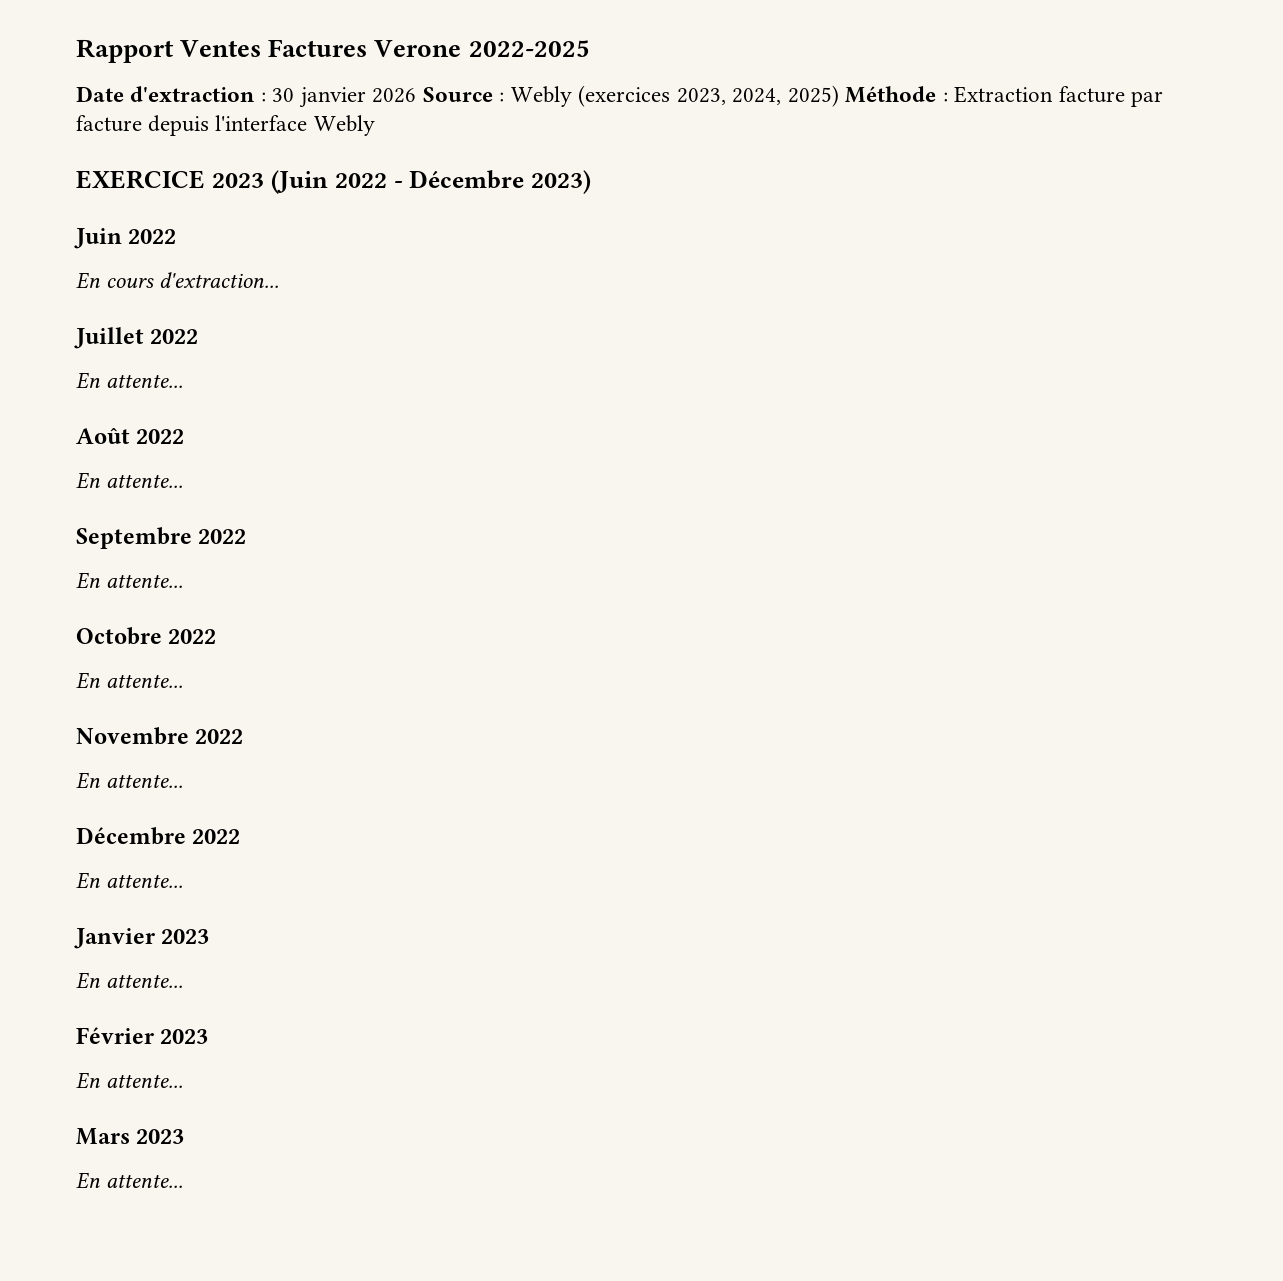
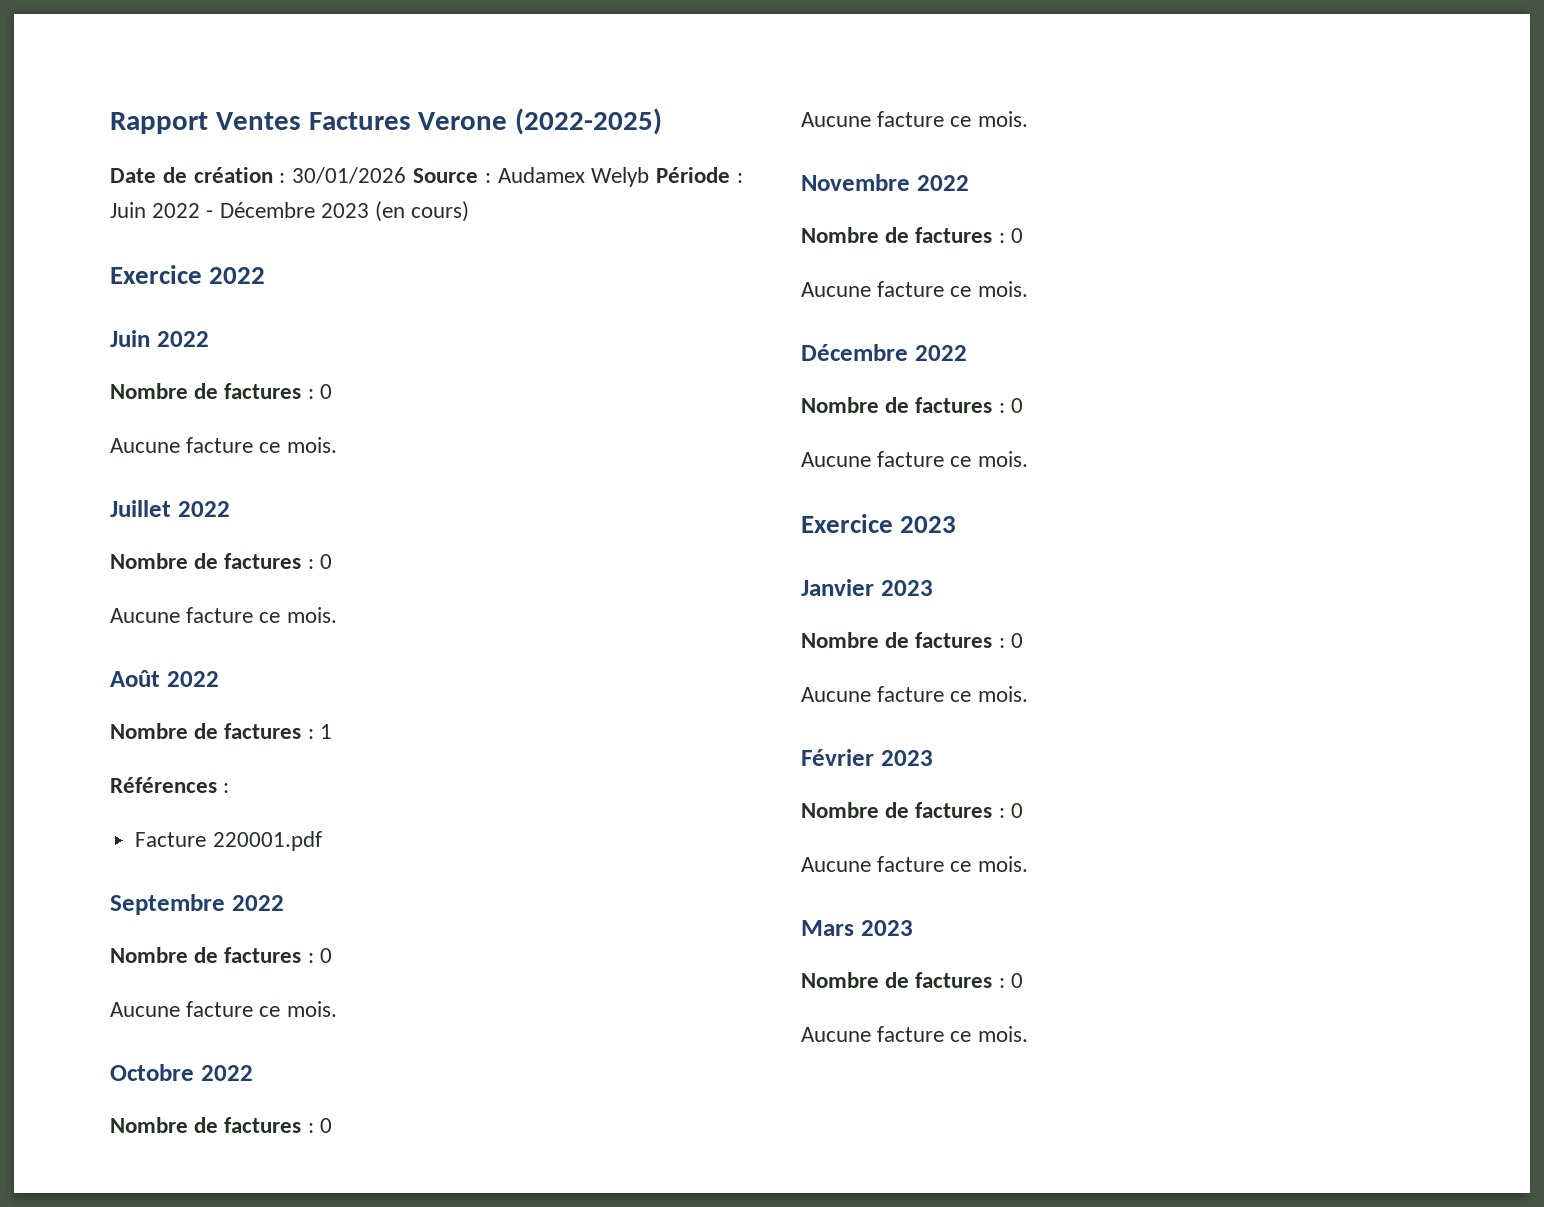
[468,40,590,57] 2022-2025 -> [515,108,663,135] (2022-2025)
[130,85,1163,108] [76,115,375,136] [76,170,592,194] [74,228,177,249] [76,272,280,289] [74,327,199,349] [76,372,184,389] [76,428,185,444] [76,472,184,489] [76,527,247,549] [76,572,184,589] [76,627,217,645] [76,672,184,689] [76,727,244,745] [76,772,184,789] [76,827,241,845] [76,872,184,889] [74,928,210,949] [76,972,184,989] [76,1027,209,1044] [76,1072,184,1089] [76,1128,185,1145] [76,1172,184,1189] d'extraction : 30 janvier 2026 Source : Webly (exercices 2023, 2024, 2025) Méthode : Extraction facture par facture depuis l'interface Webly // EXERCICE 2023 (Juin 2022 - Décembre 2023) // Juin 2022 // En cours d'extraction... // Juillet 2022 // En attente... // Août 2022 // En attente... // Septembre 2022 // En attente... // Octobre 2022 // En attente... // Novembre 2022 // En attente... // Décembre 2022 // En attente... // Janvier 2023 // En attente... // Février 2023 // En attente... // Mars 2023 // En attente... -> [162,167,743,187] [110,201,470,222] [110,265,266,284] [110,330,209,347] [110,383,332,399] [110,437,337,453] [110,500,230,517] [110,553,332,569] [110,607,337,623] [110,670,219,687] [110,723,332,739] [110,777,230,793] [135,831,322,851] [110,894,284,915] [110,947,332,963] [110,1001,337,1017] [110,1064,253,1081] [110,1117,332,1133] [801,111,1028,127] [801,174,969,191] [801,227,1023,243] [801,281,1028,297] [801,344,967,361] [801,397,1023,413] [801,451,1028,467] [801,514,957,533] [801,579,933,596] [801,632,1023,648] [801,686,1028,702] [801,749,933,766] [801,802,1023,818] [801,856,1028,872] [801,920,913,936] [801,972,1023,988] [801,1026,1028,1042] de création : 30/01/2026 Source : Audamex Welyb Période : Juin 2022 - Décembre 2023 (en cours) // Exercice 2022 // Juin 2022 // Nombre de factures : 0 // Aucune facture ce mois. // Juillet 2022 // Nombre de factures : 0 // Aucune facture ce mois. // Août 2022 // Nombre de factures : 1 // Références : // Facture 220001.pdf // Septembre 2022 // Nombre de factures : 0 // Aucune facture ce mois. // Octobre 2022 // Nombre de factures : 0 // Aucune facture ce mois. // Novembre 2022 // Nombre de factures : 0 // Aucune facture ce mois. // Décembre 2022 // Nombre de factures : 0 // Aucune facture ce mois. // Exercice 2023 // Janvier 2023 // Nombre de factures : 0 // Aucune facture ce mois. // Février 2023 // Nombre de factures : 0 // Aucune facture ce mois. // Mars 2023 // Nombre de factures : 0 // Aucune facture ce mois.

